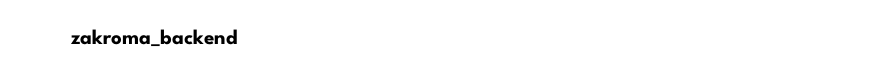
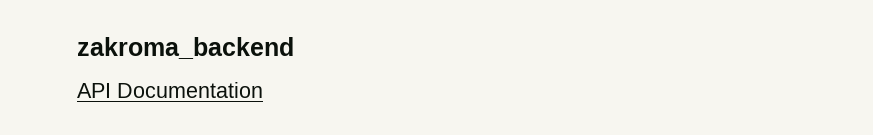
(238, 38) none -> [77,82,263,98] // API Documentation

